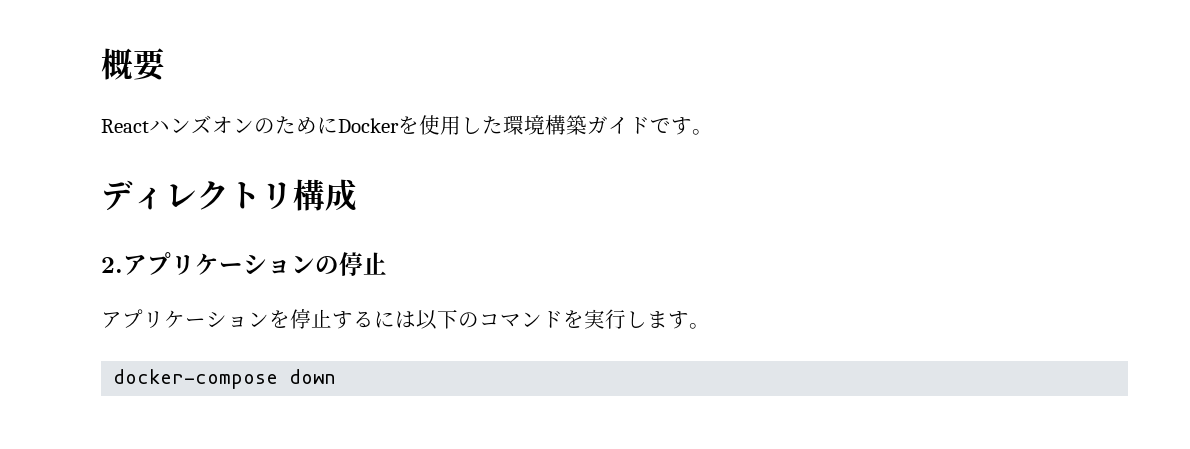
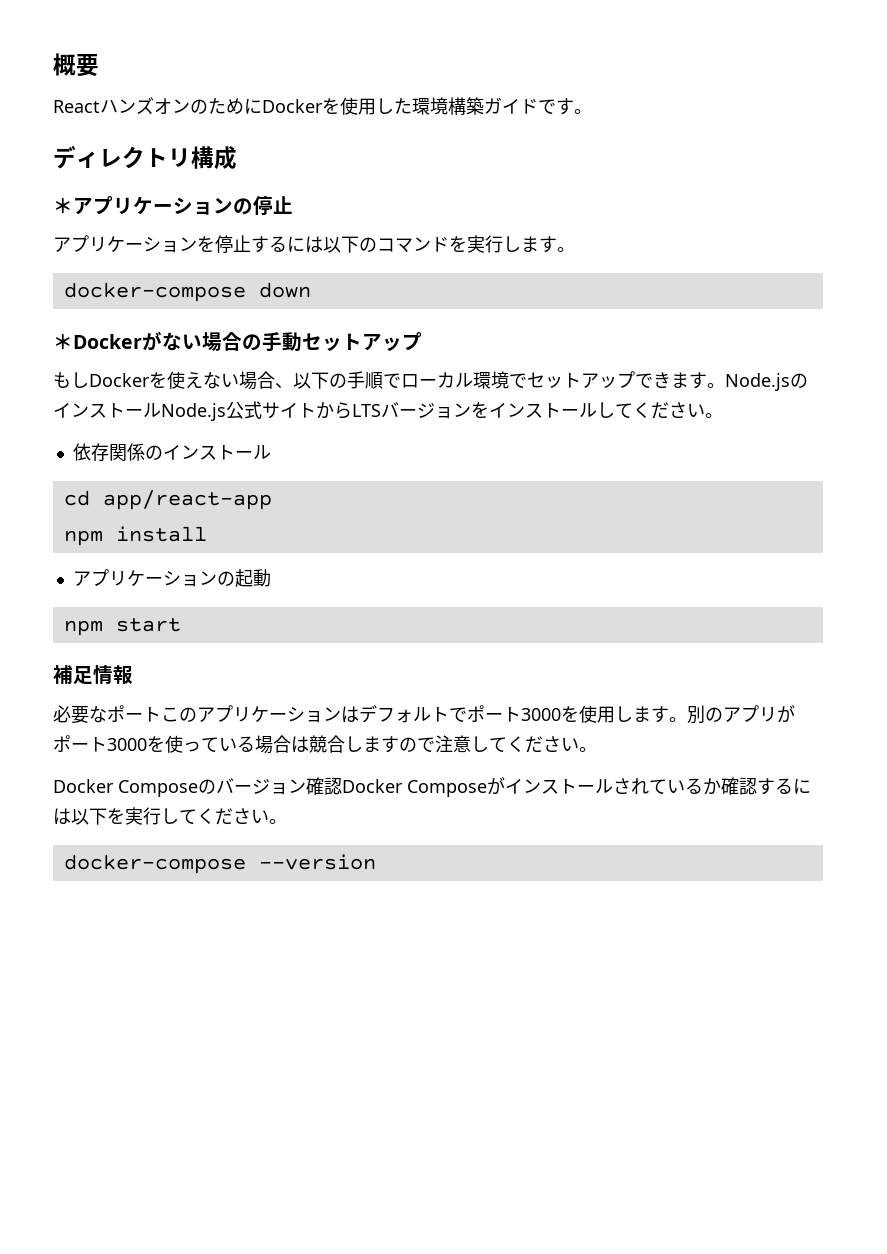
[101,257,123,273] 2. -> [53,197,73,213] ＊
(337, 376) none -> [53,331,422,352] [53,371,808,391] [53,401,723,421] [72,443,271,461] [63,490,272,510] [63,526,207,546] [72,569,271,587] [63,618,181,636] [53,665,133,685] [53,705,795,724] [53,735,597,754] [53,777,811,797] [53,807,287,825] [63,854,376,874] // ＊Dockerがない場合の手動セットアップ // もしDockerを使えない場合、以下の手順でローカル環境でセットアップできます。Node.jsのインストールNode.js公式サイトからLTSバージョンをインストールしてください。 // 依存関係のインストール // cd app/react-app // npm install // アプリケーションの起動 // npm start // 補足情報 // 必要なポートこのアプリケーションはデフォルトでポート3000を使用します。別のアプリがポート3000を使っている場合は競合しますので注意してください。 // Docker Composeのバージョン確認Docker Composeがインストールされているか確認するには以下を実行してください。 // docker-compose --version

